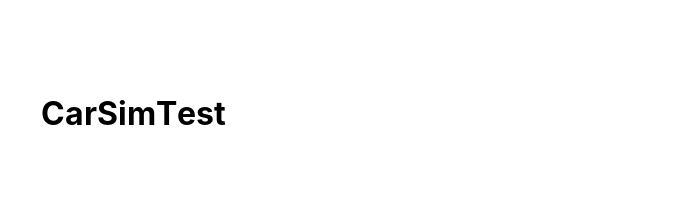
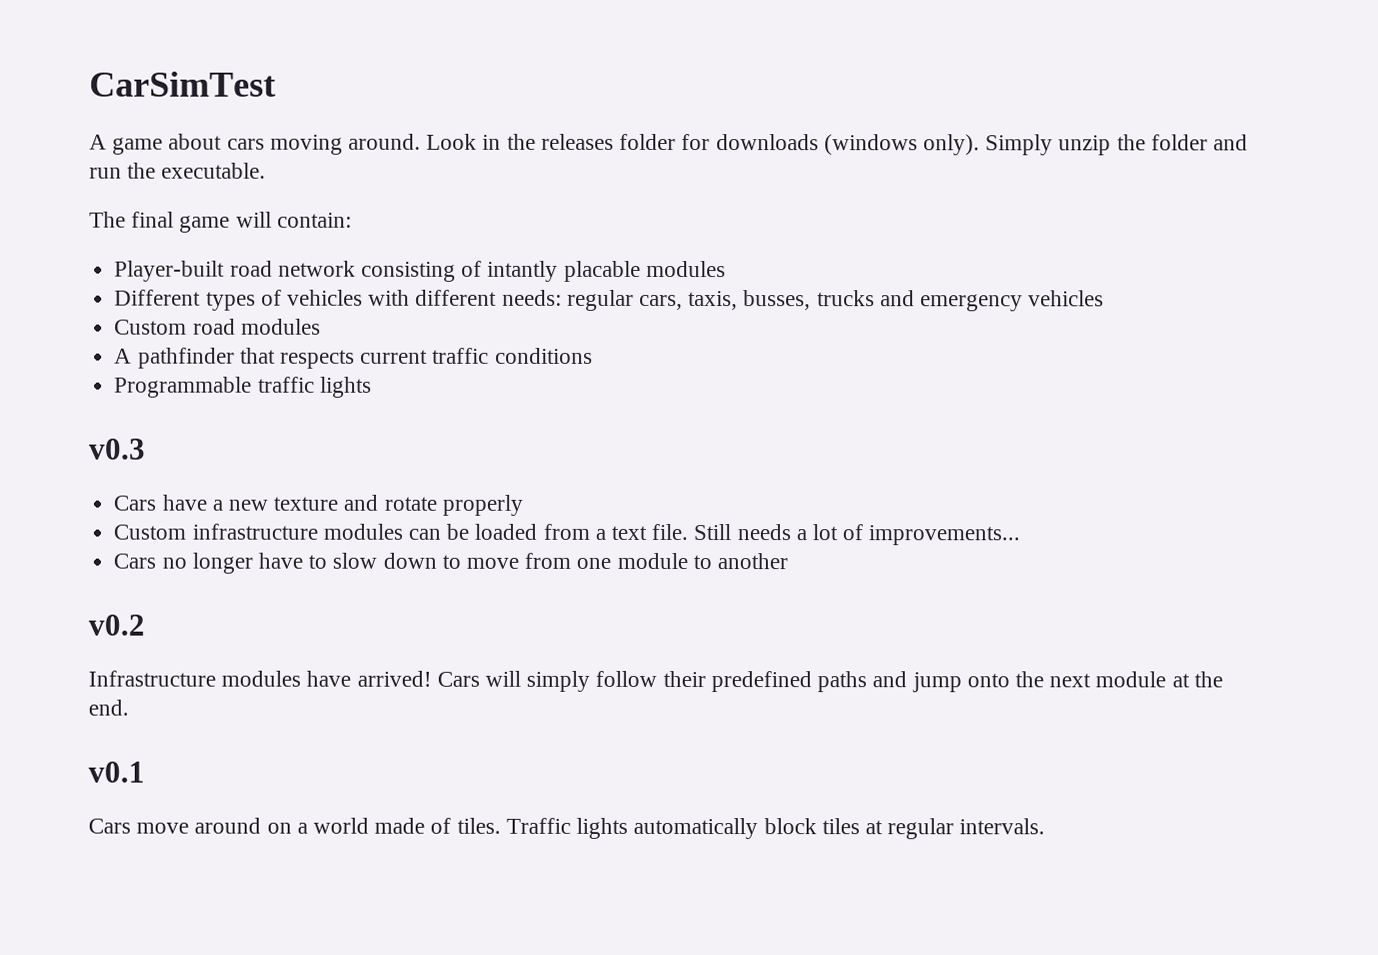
(226, 112) none -> [89,133,1248,156] [89,162,267,179] [89,211,352,233] [114,260,726,282] [114,289,1105,312] [114,318,321,335] [114,347,593,369] [114,376,372,398] [89,438,146,460] [113,494,523,516] [113,523,1021,546] [113,552,789,574] [88,614,145,636] [88,670,1223,693] [88,699,129,716] [88,761,145,783] [88,817,1046,840] // A game about cars moving around. Look in the releases folder for downloads (windows only). Simply unzip the folder and run the executable. // The final game will contain: // Player-built road network consisting of intantly placable modules // Different types of vehicles with different needs: regular cars, taxis, busses, trucks and emergency vehicles // Custom road modules // A pathfinder that respects current traffic conditions // Programmable traffic lights // v0.3 // Cars have a new texture and rotate properly // Custom infrastructure modules can be loaded from a text file. Still needs a lot of improvements... // Cars no longer have to slow down to move from one module to another // v0.2 // Infrastructure modules have arrived! Cars will simply follow their predefined paths and jump onto the next module at the end. // v0.1 // Cars move around on a world made of tiles. Traffic lights automatically block tiles at regular intervals.

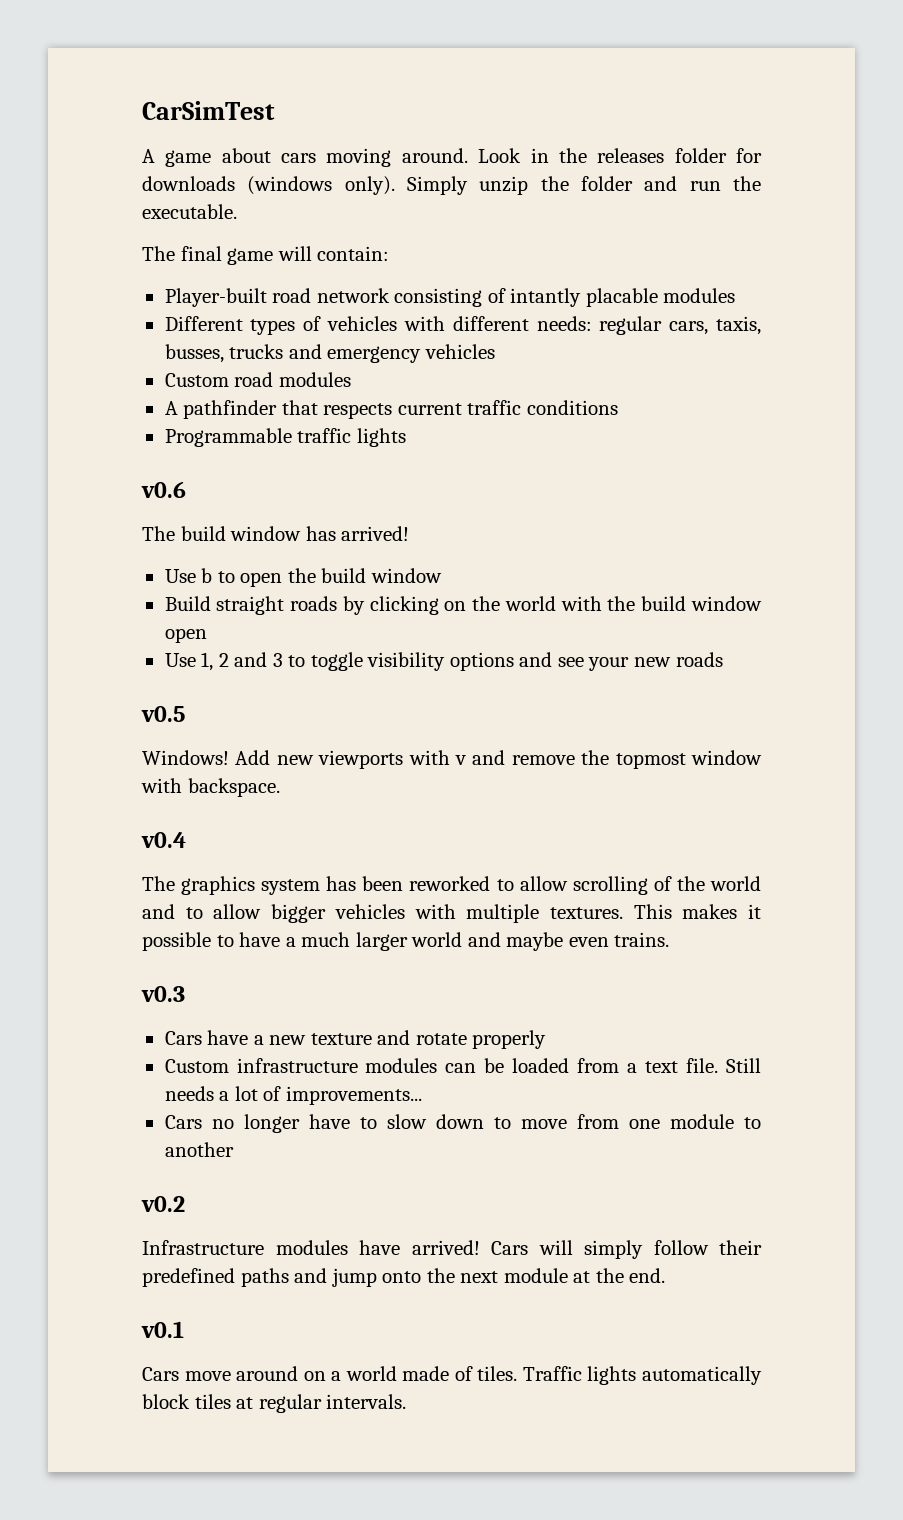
(372, 387) none -> [141,481,186,498] [142,526,410,541] [164,568,442,587] [164,596,762,615] [164,628,207,643] [164,652,723,671] [141,706,185,722] [142,750,762,769] [141,778,280,797] [141,832,186,848] [142,876,761,895] [142,904,761,923] [142,932,670,951] // v0.6 // The build window has arrived! // Use b to open the build window // Build straight roads by clicking on the world with the build window open // Use 1, 2 and 3 to toggle visibility options and see your new roads // v0.5 // Windows! Add new viewports with v and remove the topmost window with backspace. // v0.4 // The graphics system has been reworked to allow scrolling of the world and to allow bigger vehicles with multiple textures. This makes it possible to have a much larger world and maybe even trains.

